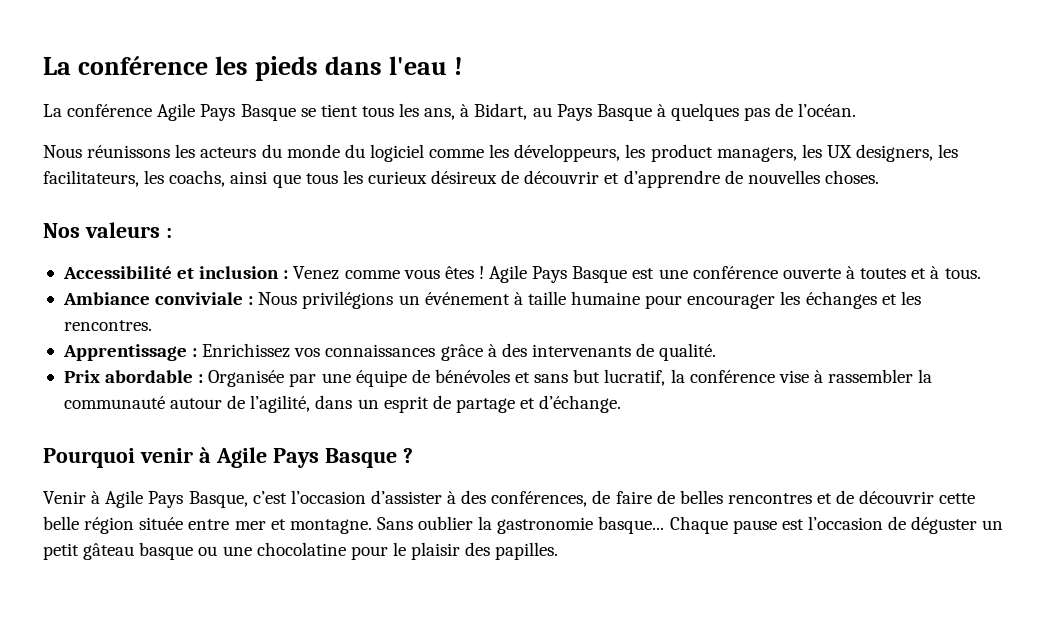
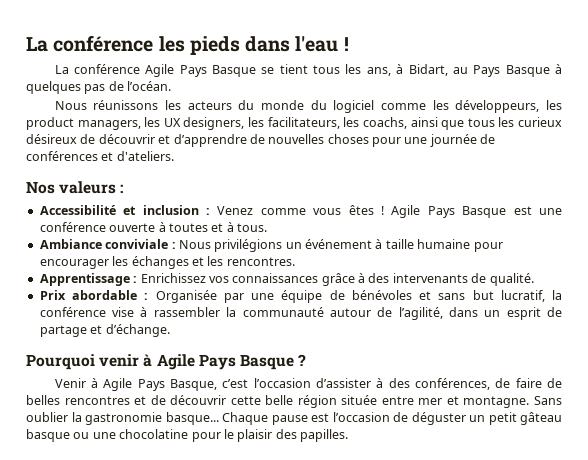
[824,170,879,184] choses. -> [327,134,496,147] [26,151,174,161] choses pour une journée de conférences et d'ateliers.

